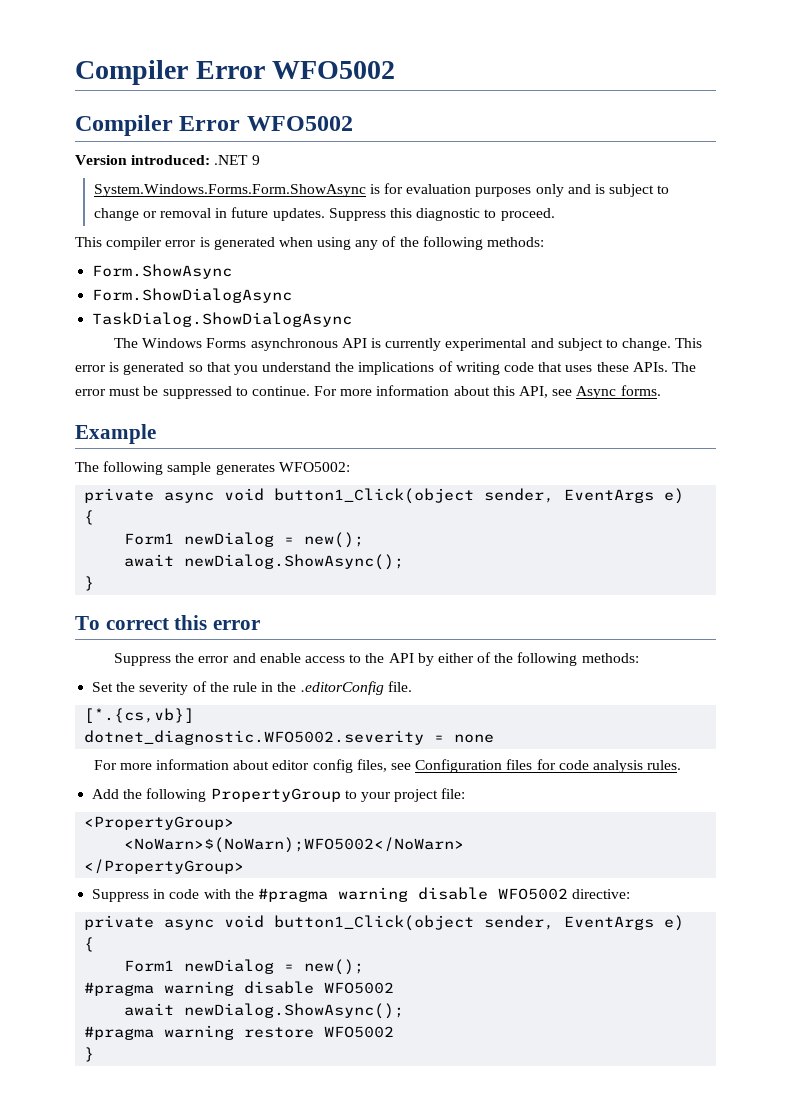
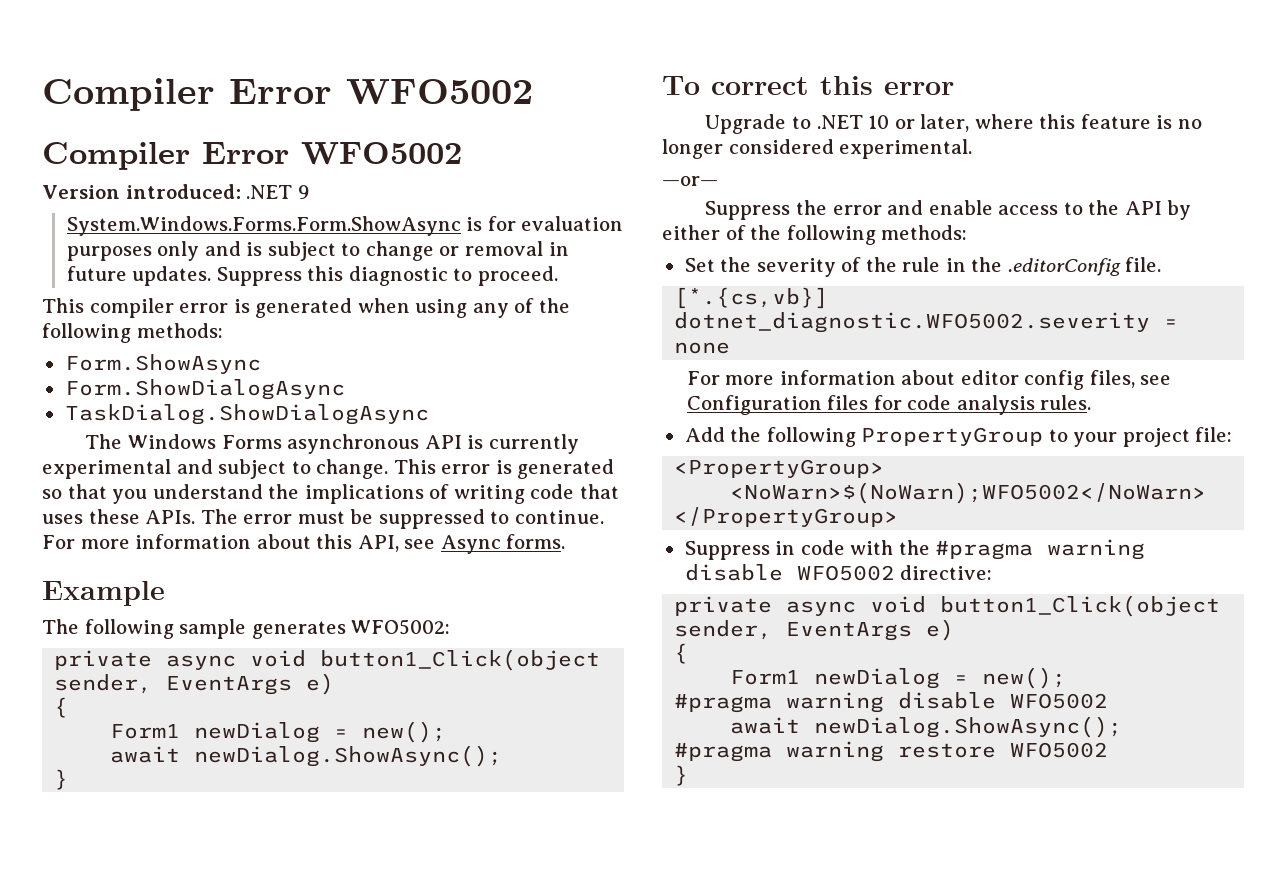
(261, 625) none -> [705,114,1202,134] [662,139,973,159] [662,176,718,186] // Upgrade to .NET 10 or later, where this feature is no longer considered experimental. // —or—

